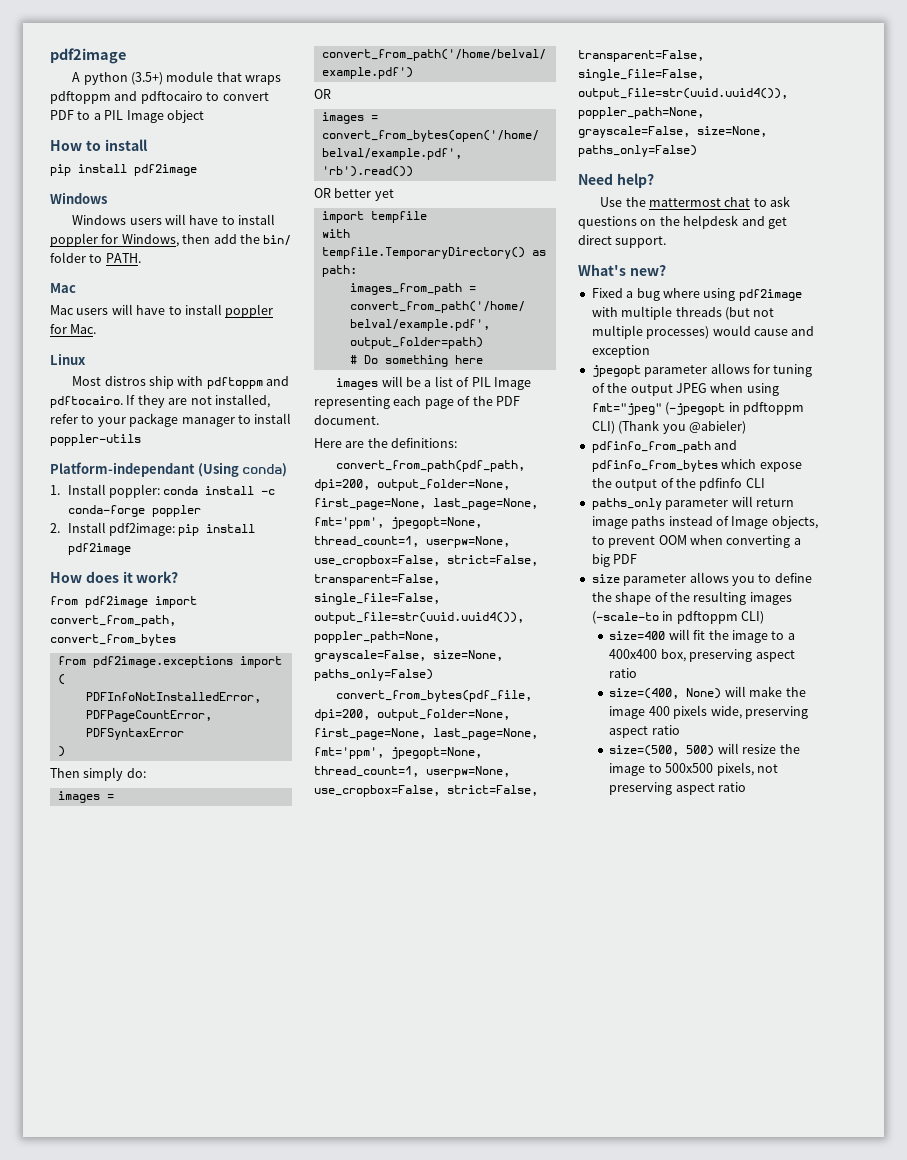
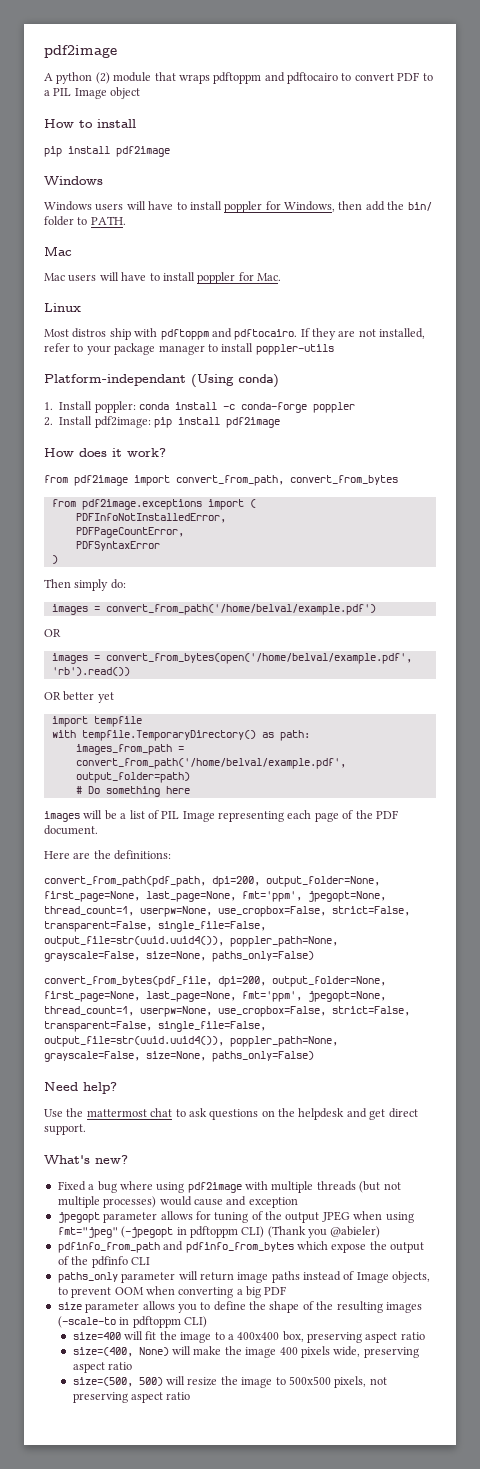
[131,72,164,85] (3.5+) -> [95,72,110,84] (2)

